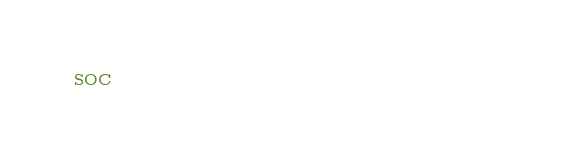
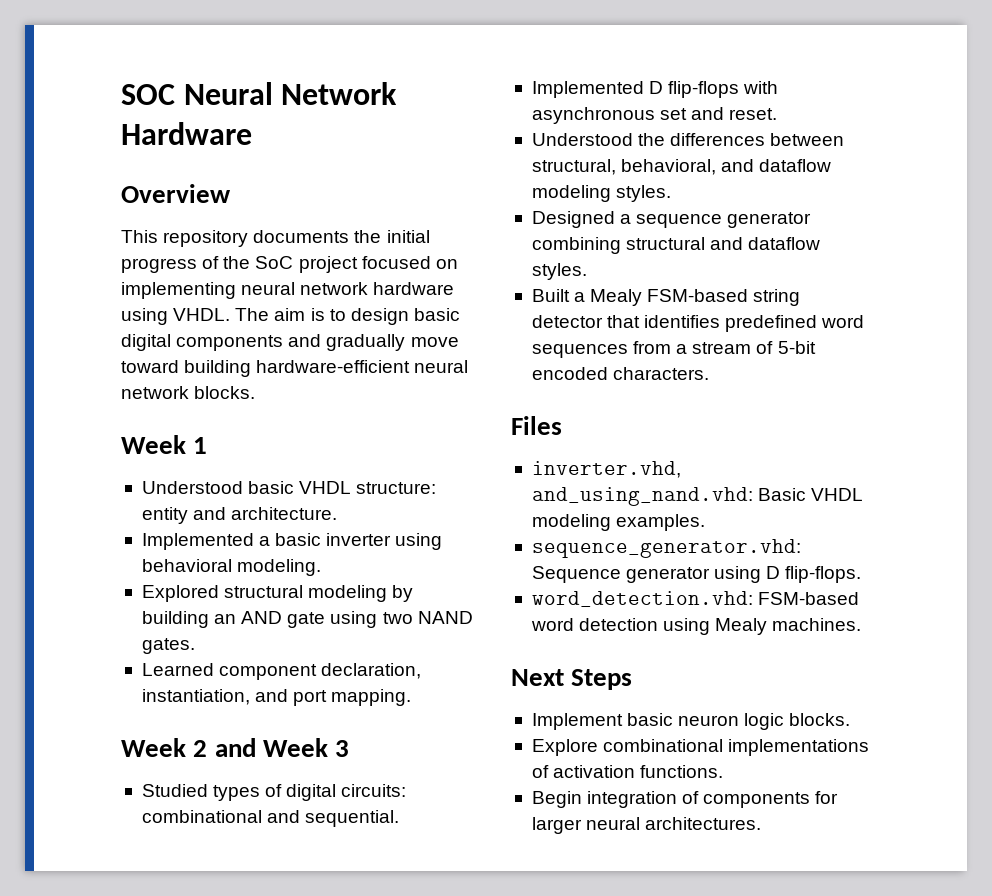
(111, 79) none -> [183,82,398,105] [121,122,252,145] [121,184,231,203] [121,230,430,247] [121,256,458,273] [121,282,455,299] [121,308,460,325] [121,334,459,351] [121,360,469,377] [121,386,256,399] [121,435,208,454] [141,481,437,494] [141,507,338,524] [141,533,443,550] [141,559,322,576] [141,585,414,602] [141,611,473,628] [141,638,195,654] [141,663,422,680] [141,689,412,706] [121,738,350,757] [141,784,407,801] [141,810,400,827] [531,81,779,98] [531,107,778,124] [531,133,845,146] [531,159,832,175] [531,185,672,202] [531,211,812,228] [531,237,821,254] [531,263,587,280] [531,289,801,306] [531,315,865,332] [531,341,816,358] [531,367,710,380] [511,416,562,435] [531,461,681,478] [531,487,864,506] [531,514,706,531] [531,539,801,558] [531,566,862,583] [531,591,860,607] [530,618,862,635] [511,669,633,690] [531,713,851,730] [531,739,870,756] [531,765,724,778] [531,791,839,808] [531,817,762,834] Neural Network Hardware // Overview // This repository documents the initial progress of the SoC project focused on implementing neural network hardware using VHDL. The aim is to design basic digital components and gradually move toward building hardware-efficient neural network blocks. // Week 1 // Understood basic VHDL structure: entity and architecture. // Implemented a basic inverter using behavioral modeling. // Explored structural modeling by building an AND gate using two NAND gates. // Learned component declaration, instantiation, and port mapping. // Week 2 and Week 3 // Studied types of digital circuits: combinational and sequential. // Implemented D flip-flops with asynchronous set and reset. // Understood the differences between structural, behavioral, and dataflow modeling styles. // Designed a sequence generator combining structural and dataflow styles. // Built a Mealy FSM-based string detector that identifies predefined word sequences from a stream of 5-bit encoded characters. // Files // inverter.vhd, and_using_nand.vhd: Basic VHDL modeling examples. // sequence_generator.vhd: Sequence generator using D flip-flops. // word_detection.vhd: FSM-based word detection using Mealy machines. // Next Steps // Implement basic neuron logic blocks. // Explore combinational implementations of activation functions. // Begin integration of components for larger neural architectures.

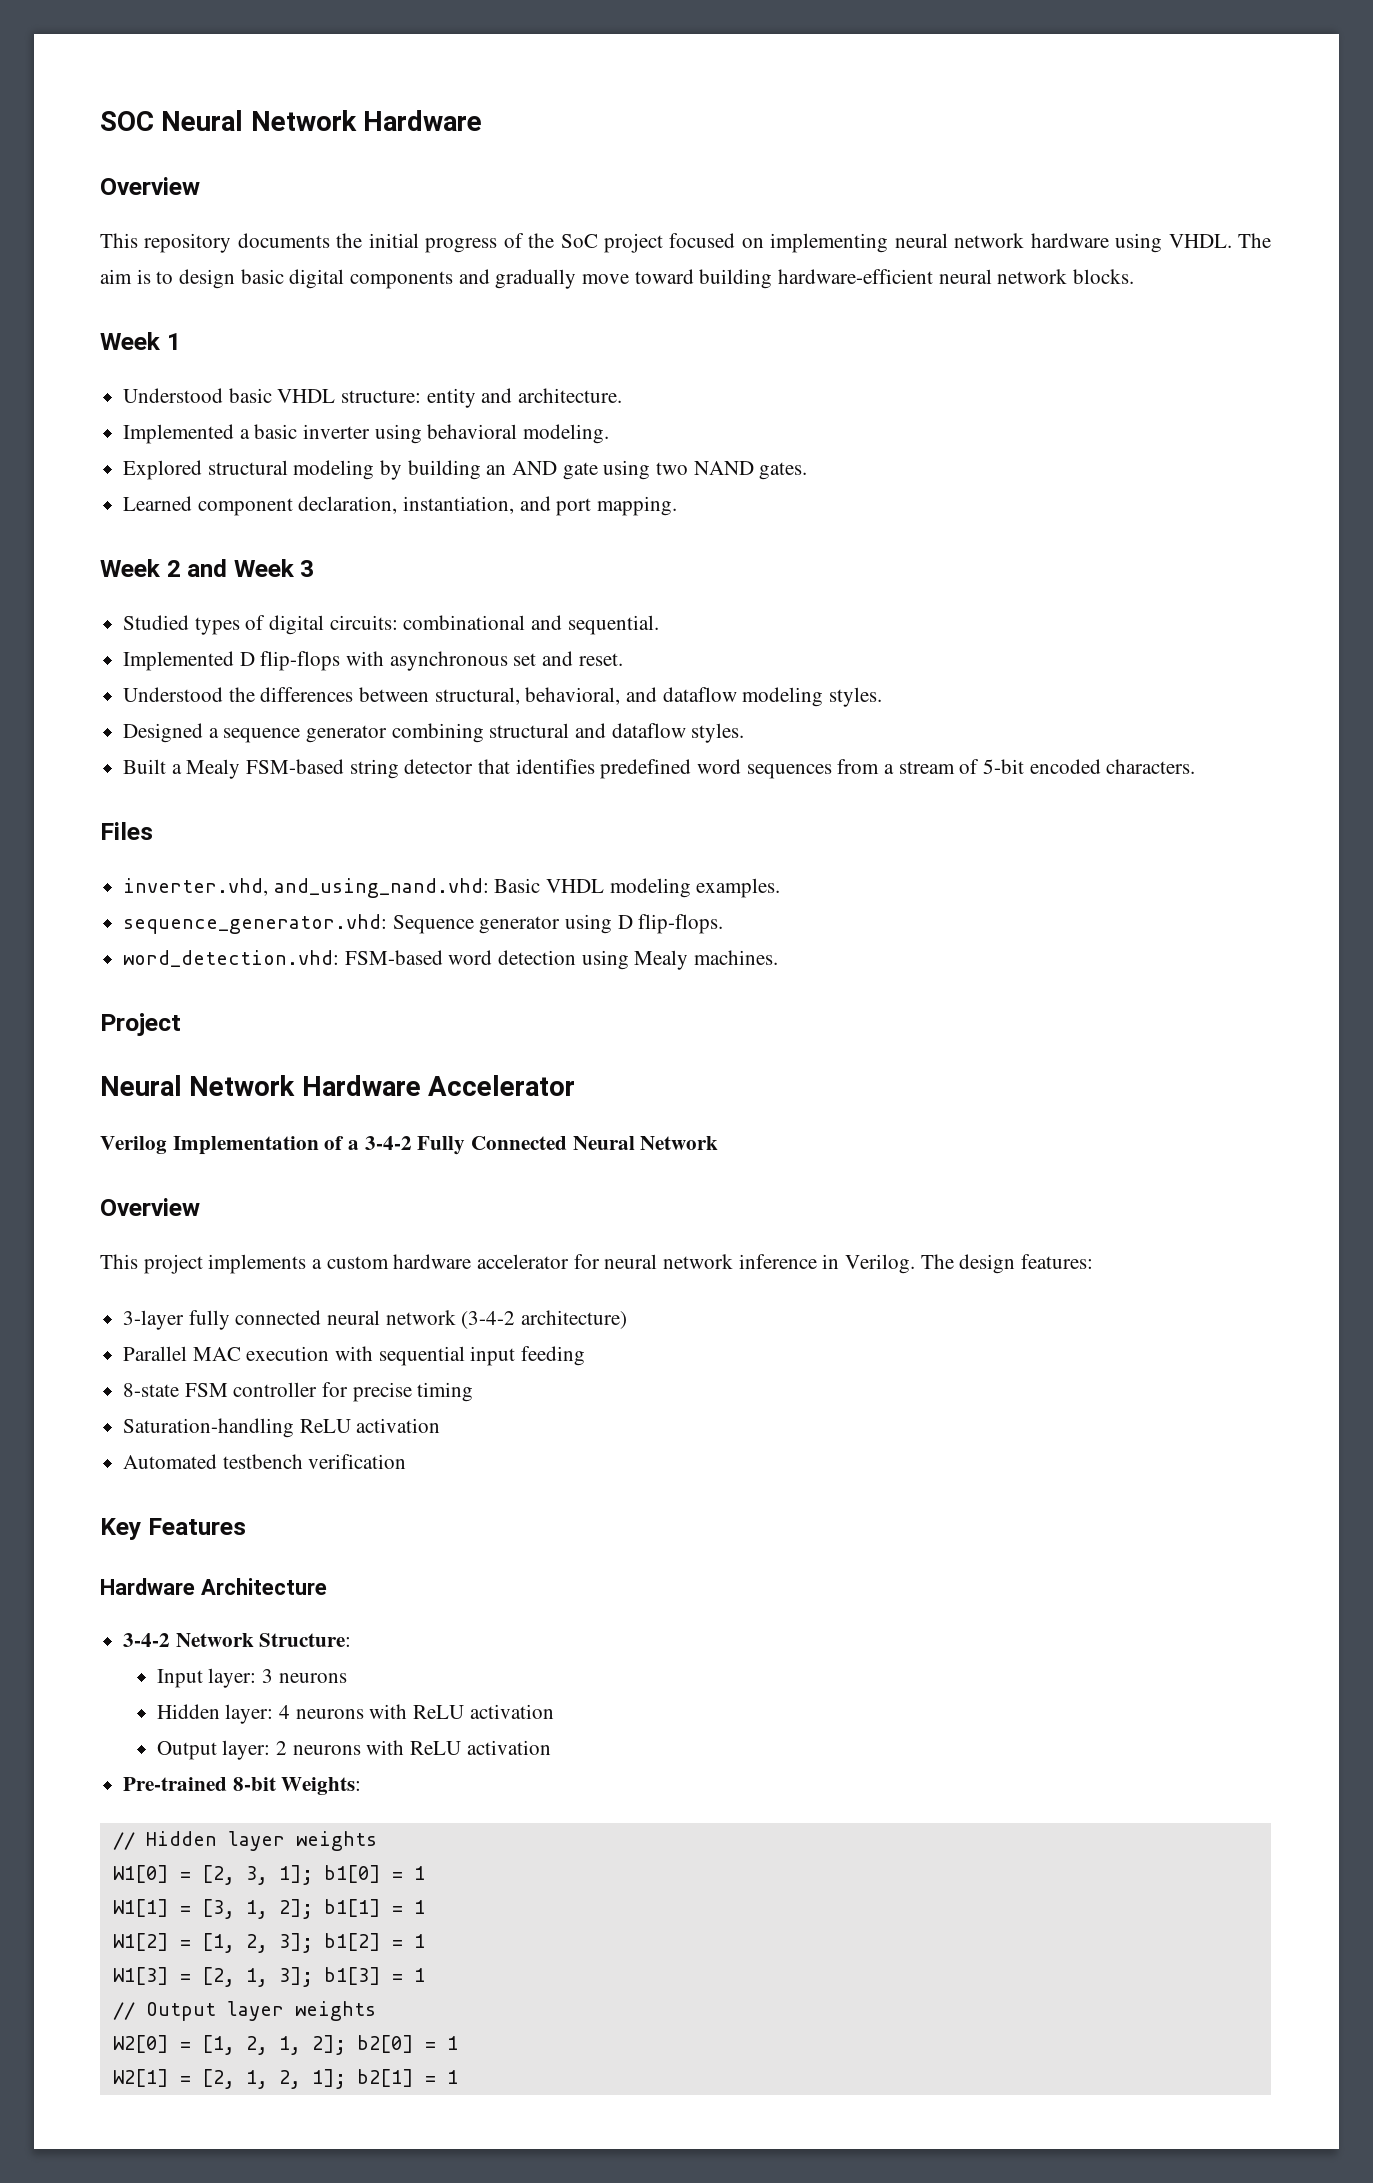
[511,669,633,690] [531,713,851,730] [531,739,870,756] [531,765,724,778] [531,791,839,808] [531,817,762,834] Next Steps // Implement basic neuron logic blocks. // Explore combinational implementations of activation functions. // Begin integration of components for larger neural architectures. -> [100,1013,181,1036] [100,1075,576,1096] [100,1136,719,1155] [100,1198,200,1216] [100,1254,1094,1274] [123,1310,628,1330] [123,1346,586,1366] [123,1382,474,1402] [123,1418,441,1438] [123,1454,407,1469] [100,1518,246,1540] [100,1578,327,1595] [123,1633,352,1647] [156,1668,347,1688] [156,1704,554,1724] [156,1740,551,1760] [123,1777,362,1795] [112,1831,377,1851] [112,1865,425,1885] [112,1899,425,1919] [112,1933,425,1953] [112,1967,425,1987] [112,2001,376,2021] [112,2035,458,2055] [112,2069,458,2089] Project // Neural Network Hardware Accelerator // Verilog Implementation of a 3-4-2 Fully Connected Neural Network // Overview // This project implements a custom hardware accelerator for neural network inference in Verilog. The design features: // 3-layer fully connected neural network (3-4-2 architecture) // Parallel MAC execution with sequential input feeding // 8-state FSM controller for precise timing // Saturation-handling ReLU activation // Automated testbench verification // Key Features // Hardware Architecture // 3-4-2 Network Structure: // Input layer: 3 neurons // Hidden layer: 4 neurons with ReLU activation // Output layer: 2 neurons with ReLU activation // Pre-trained 8-bit Weights: // // Hidden layer weights // W1[0] = [2, 3, 1]; b1[0] = 1 // W1[1] = [3, 1, 2]; b1[1] = 1 // W1[2] = [1, 2, 3]; b1[2] = 1 // W1[3] = [2, 1, 3]; b1[3] = 1 // // Output layer weights // W2[0] = [1, 2, 1, 2]; b2[0] = 1 // W2[1] = [2, 1, 2, 1]; b2[1] = 1

